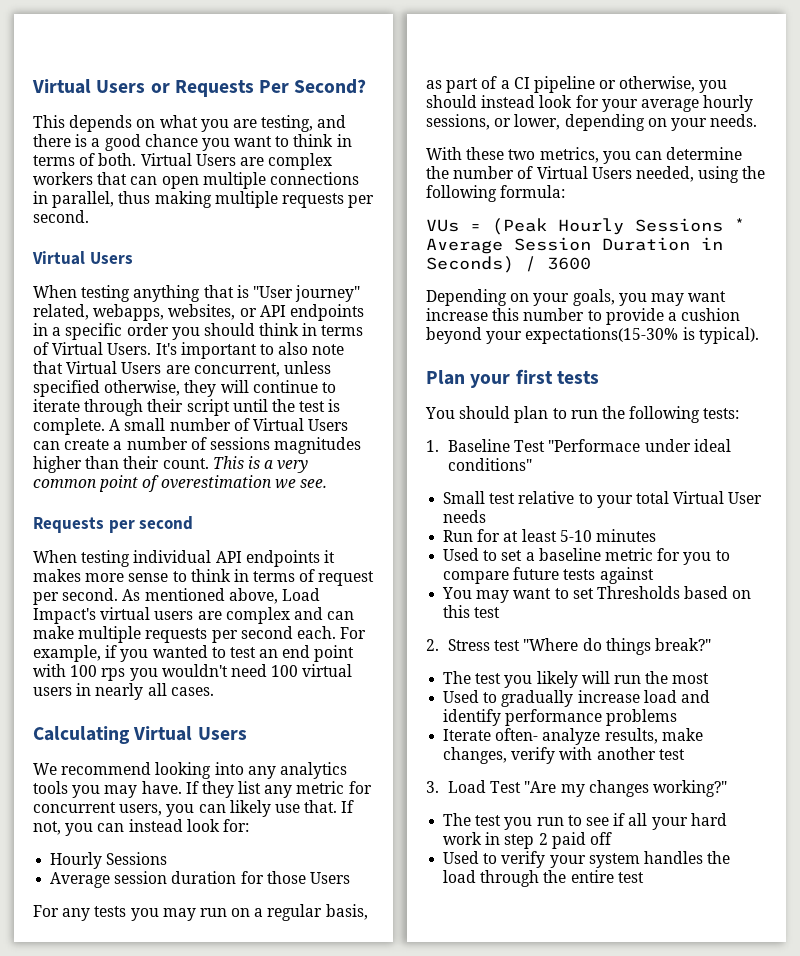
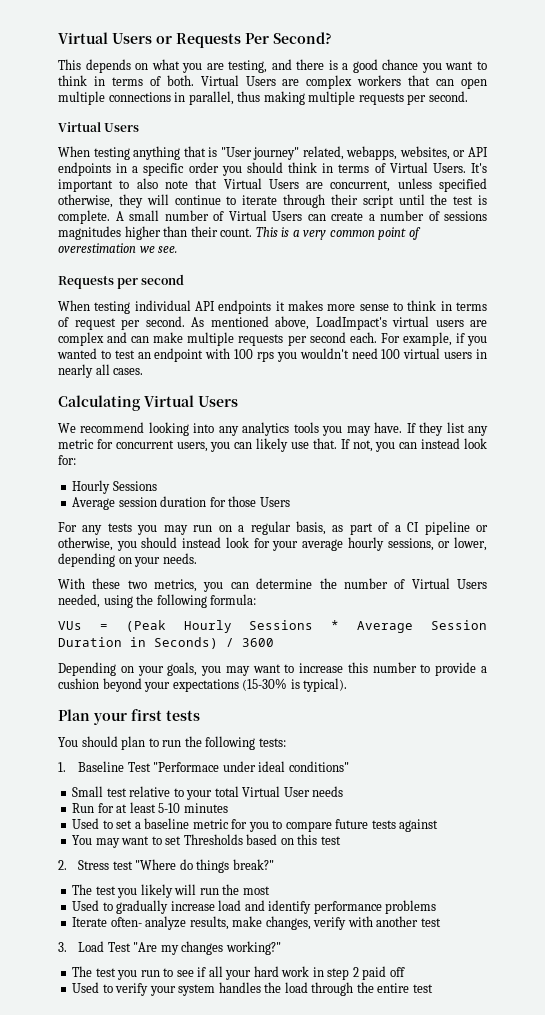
[281,588,320,601] [33,608,96,624] Load Impact's -> [315,316,387,330] LoadImpact's
[282,645,355,662] end point -> [154,348,204,362] endpoint
(727, 296) none -> [284,664,295,673] to
[525,327,679,344] expectations(15-30% -> [172,678,288,692] expectations (15-30%

